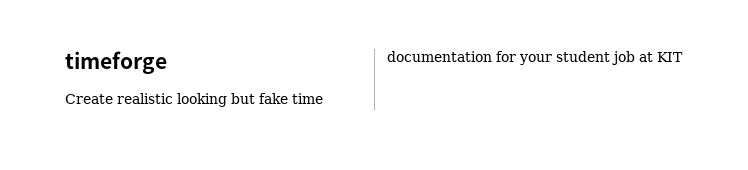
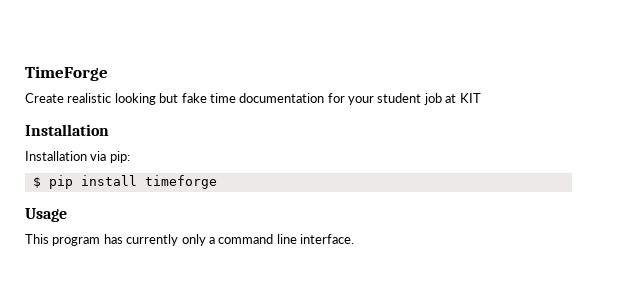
[65,51,167,74] timeforge -> [25,66,108,81] TimeForge
(683, 57) none -> [25,124,109,136] [25,151,130,163] [32,175,217,189] [25,208,67,222] [25,234,354,246] // Installation // Installation via pip: // $ pip install timeforge // Usage // This program has currently only a command line interface.

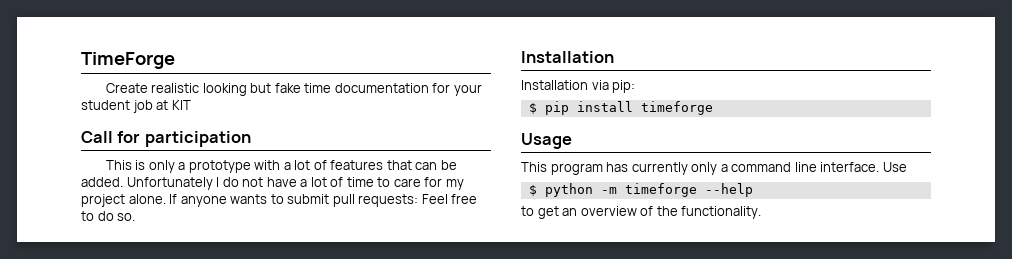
(481, 98) none -> [81,131,251,147] [105,160,457,173] [81,177,464,190] [81,194,478,207] [81,211,136,221] // Call for participation // This is only a prototype with a lot of features that can be added. Unfortunately I do not have a lot of time to care for my project alone. If anyone wants to submit pull requests: Feel free to do so.
(354, 239) none -> [882,162,907,172] [528,183,753,197] [521,206,762,219] Use // $ python -m timeforge --help // to get an overview of the functionality.

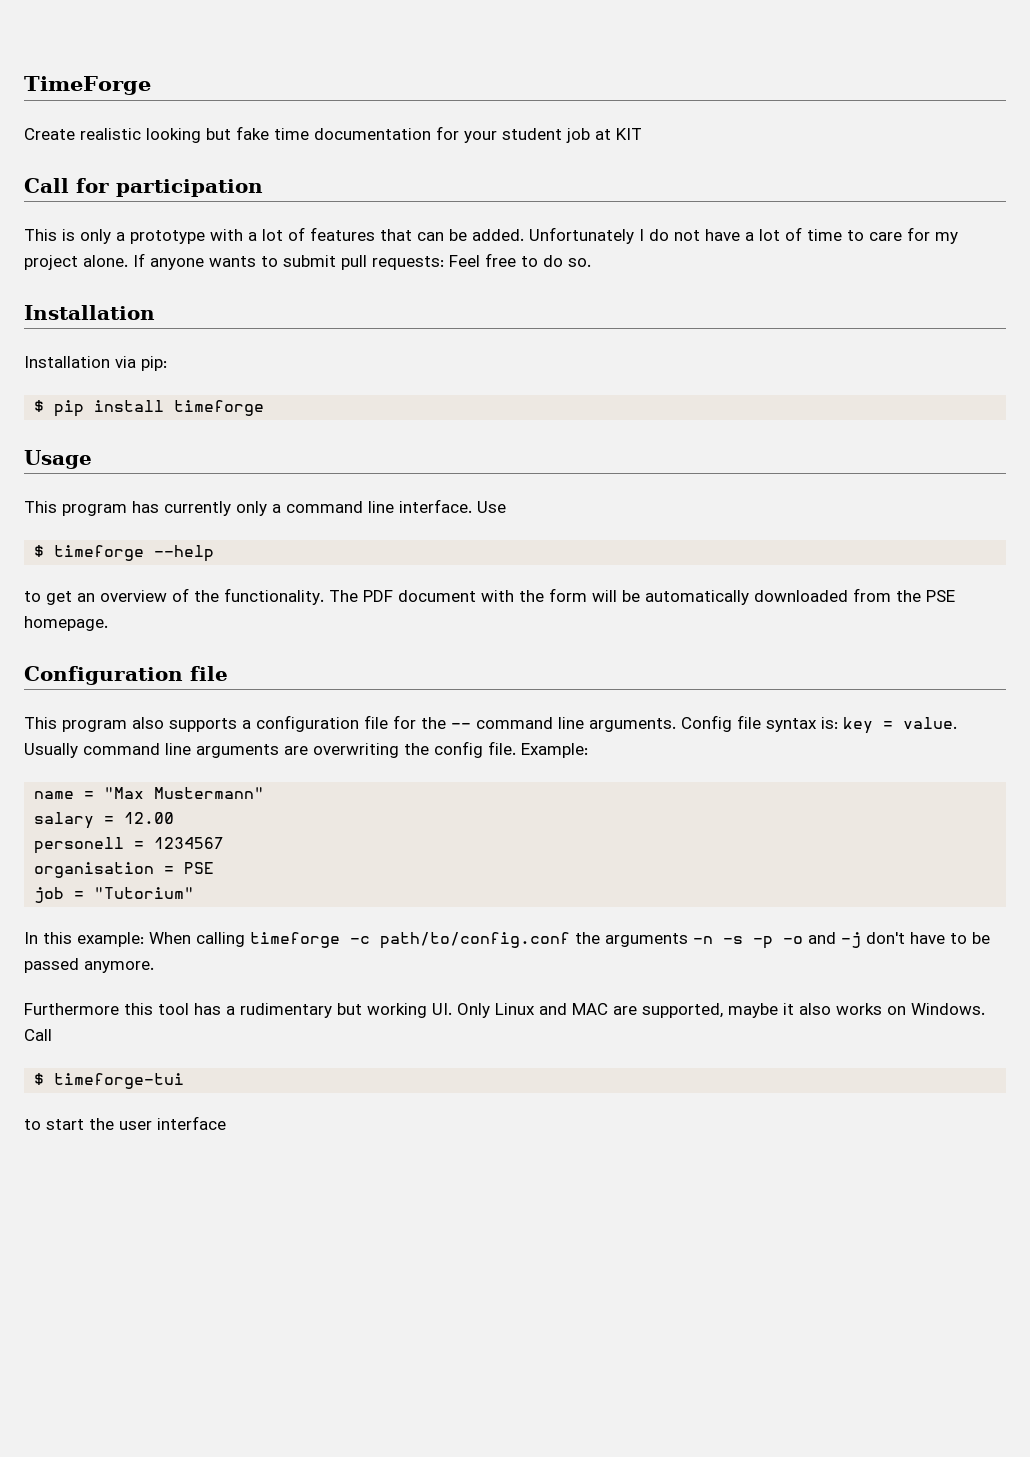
[544,183,617,197] python -m -> (45, 551) none
(762, 212) none -> [329,588,955,605] [24,616,108,631] [24,666,228,685] [24,715,957,734] [24,741,588,758] [34,787,265,799] [34,812,175,829] [34,837,225,854] [34,862,215,878] [34,887,195,903] [24,932,990,949] [24,958,154,973] [24,1003,985,1018] [24,1029,52,1041] [34,1073,185,1089] [24,1116,226,1130] The PDF document with the form will be automatically downloaded from the PSE homepage. // Configuration file // This program also supports a configuration file for the -- command line arguments. Config file syntax is: key = value. Usually command line arguments are overwriting the config file. Example: // name = "Max Mustermann" // salary = 12.00 // personell = 1234567 // organisation = PSE // job = "Tutorium" // In this example: When calling timeforge -c path/to/config.conf the arguments -n -s -p -o and -j don't have to be passed anymore. // Furthermore this tool has a rudimentary but working UI. Only Linux and MAC are supported, maybe it also works on Windows. Call // $ timeforge-tui // to start the user interface

